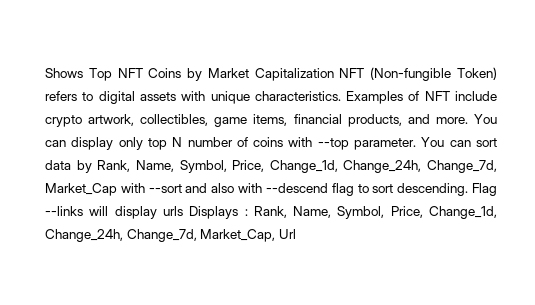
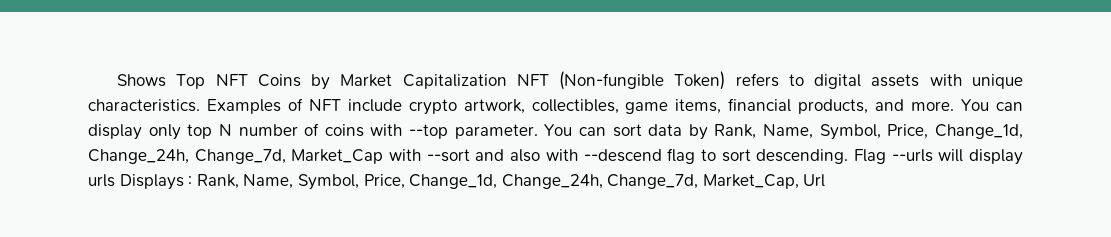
[45,206,83,216] --links -> [891,149,933,162] --urls

